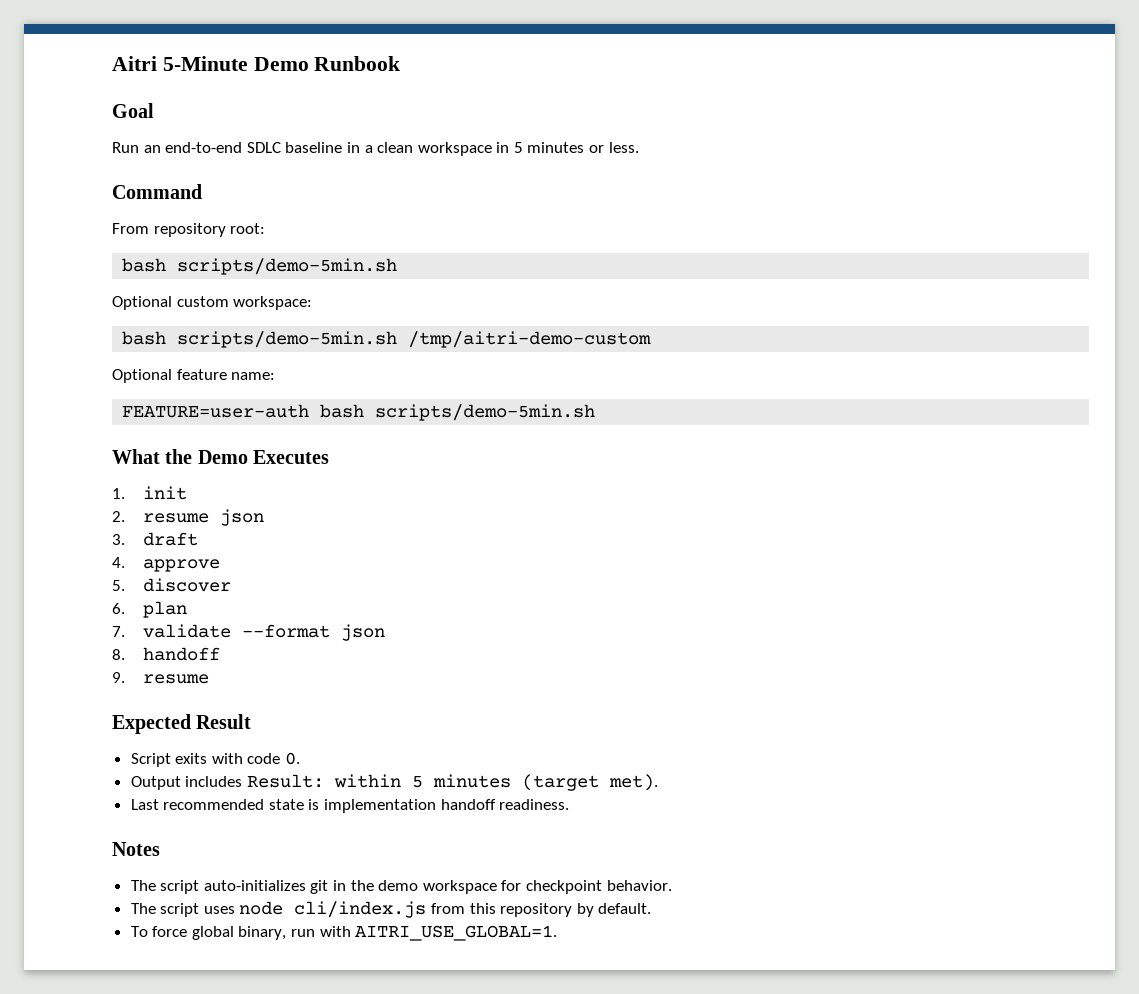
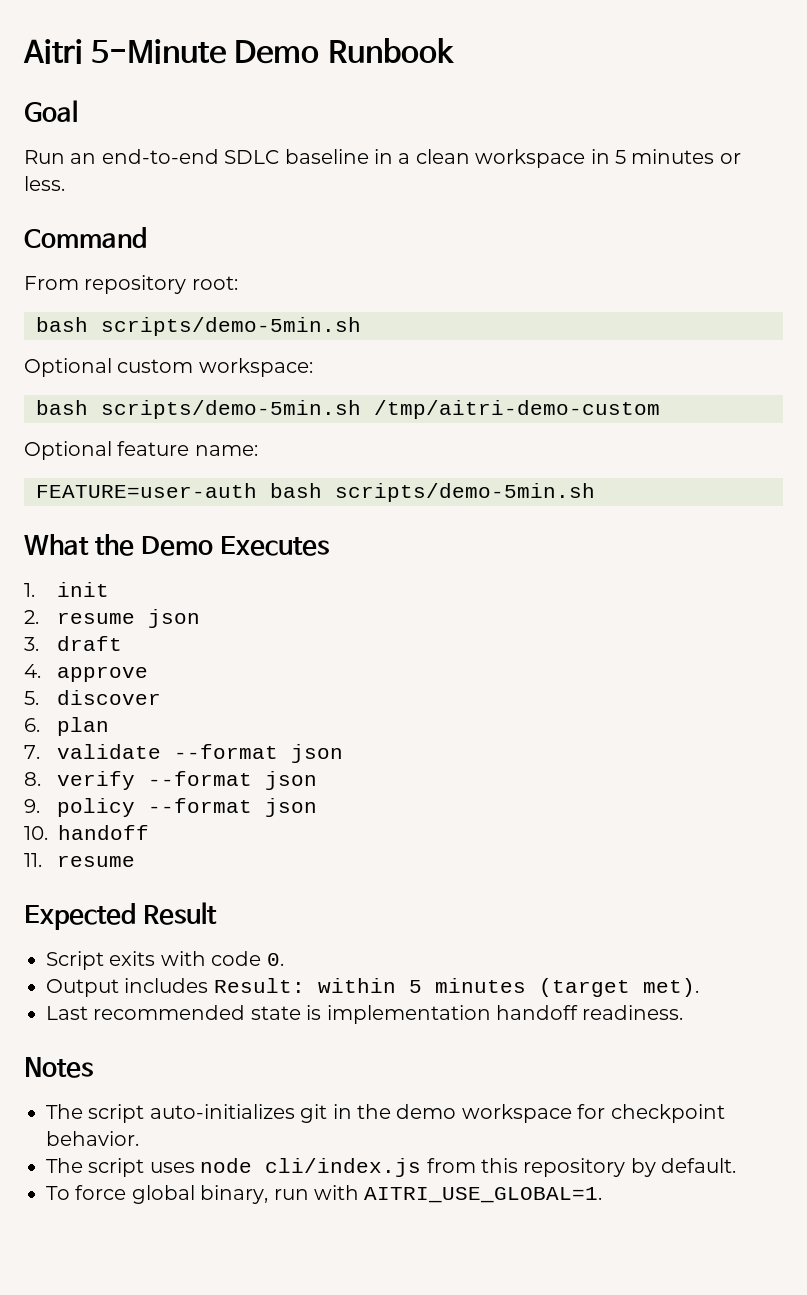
(125, 654) none -> [57,771,318,790] [24,798,318,817] [24,826,48,840] verify --format json // 9. policy --format json // 10.
[112,672,125,683] 9. -> [24,853,42,867] 11.

